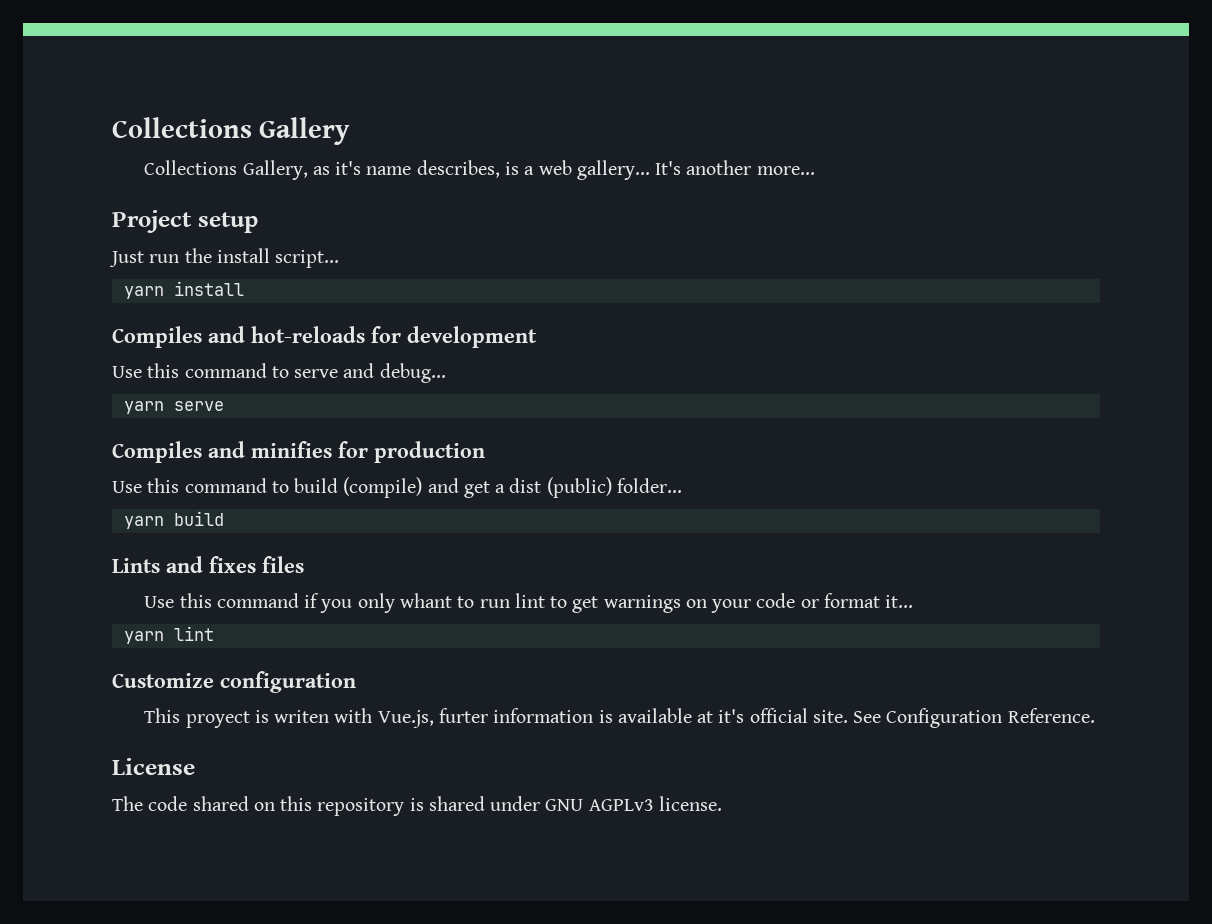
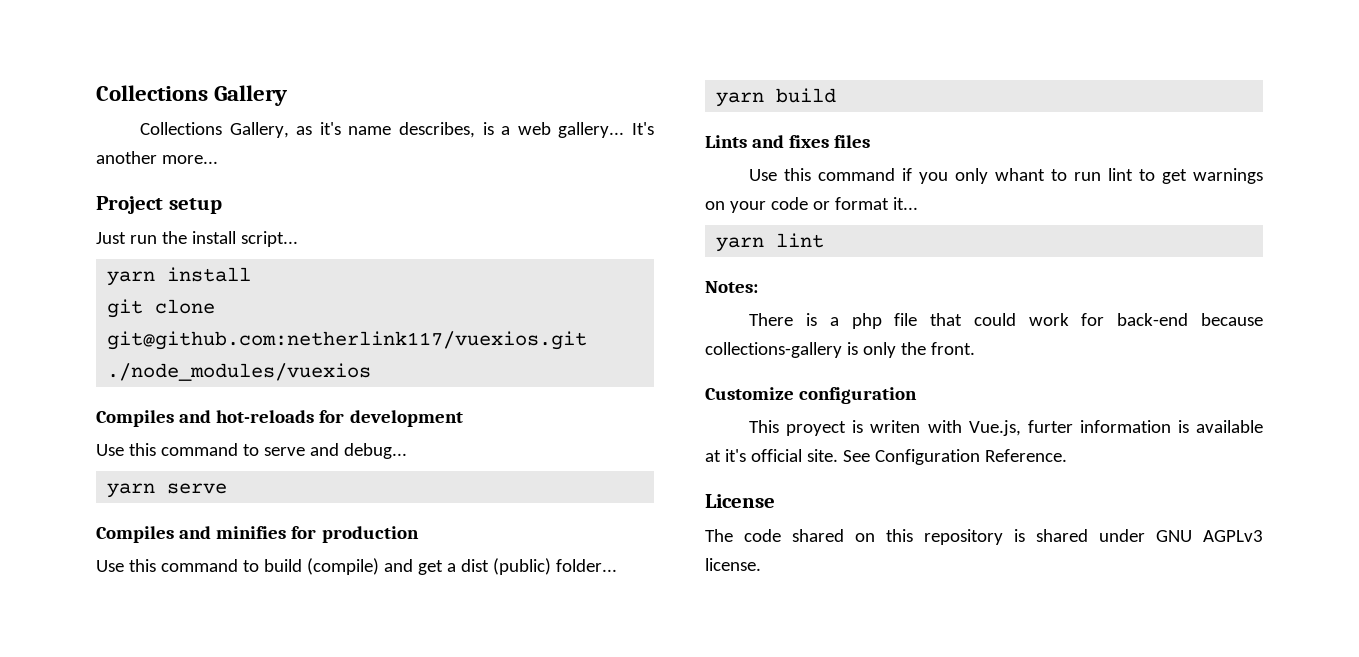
(244, 288) none -> [107,299,216,318] [107,331,588,350] [107,363,372,381] // git clone git@github.com:netherlink117/vuexios.git ./node_modules/vuexios
(214, 633) none -> [705,281,758,293] [749,313,1263,329] [705,342,975,358] // Notes: // There is a php file that could work for back-end because collections-gallery is only the front.

